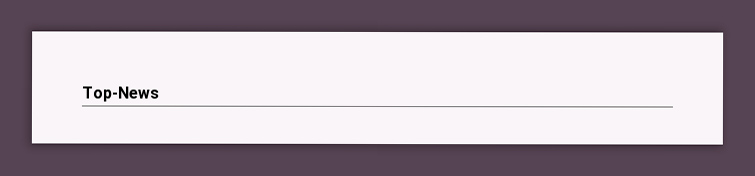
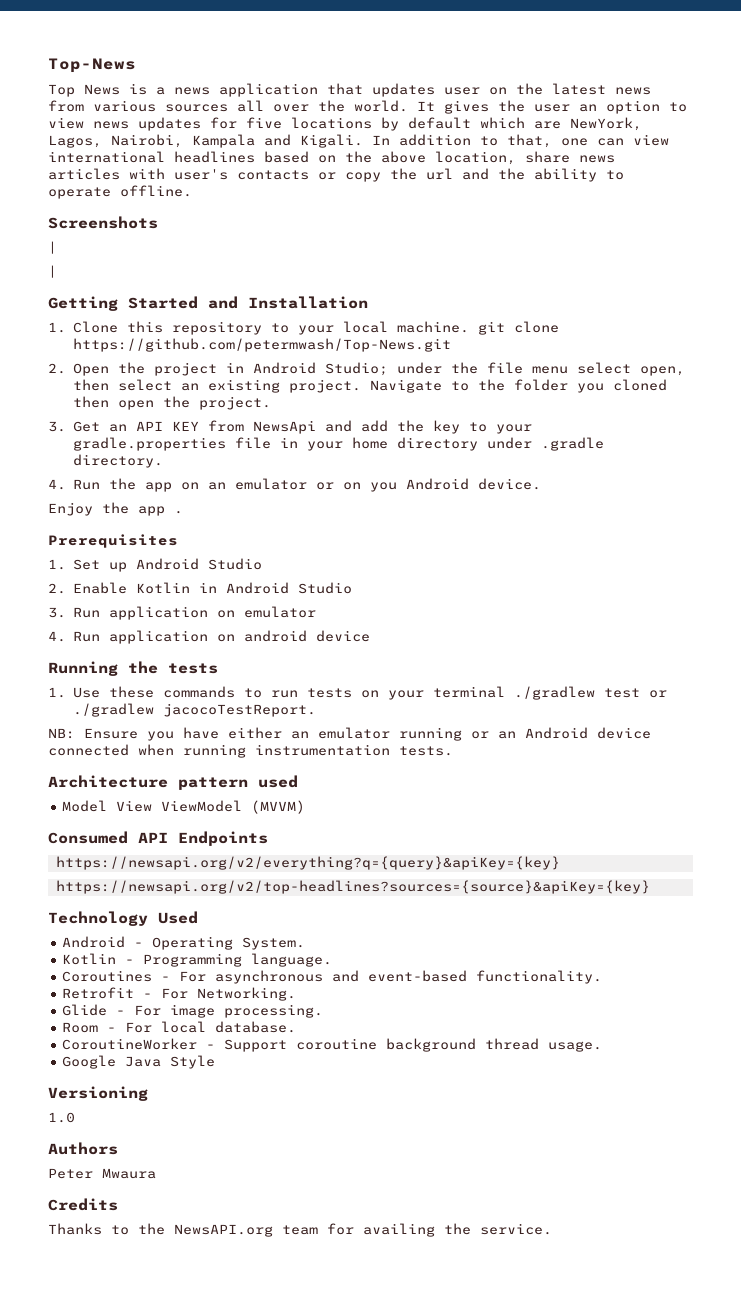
(160, 94) none -> [48,83,651,97] [48,100,687,114] [48,117,642,131] [48,134,669,148] [48,151,615,165] [48,168,624,182] [48,185,192,199] [48,216,158,229] [48,241,57,254] [48,265,57,278] [48,296,368,311] [48,321,559,335] [72,338,451,352] [48,362,685,376] [72,379,667,393] [72,396,271,410] [48,420,532,434] [72,437,604,451] [72,454,163,468] [48,478,541,492] [48,502,183,516] [48,534,178,548] [48,558,262,572] [48,582,352,594] [48,606,316,620] [48,630,370,644] [48,661,218,676] [48,686,667,700] [72,703,316,717] [48,727,651,741] [48,744,453,758] [48,775,298,790] [62,800,306,814] [48,831,268,846] [55,856,560,870] [55,880,650,894] [48,911,198,926] [62,936,306,950] [62,953,333,967] [62,970,603,984] [62,987,297,1001] [62,1004,324,1018] [62,1021,297,1033] [62,1038,603,1052] [62,1055,216,1069] [48,1086,148,1101] [48,1112,75,1123] [48,1142,118,1155] [48,1168,156,1179] [48,1198,118,1211] [48,1223,552,1237] // Top News is a news application that updates user on the latest news from various sources all over the world. It gives the user an option to view news updates for five locations by default which are NewYork, Lagos, Nairobi, Kampala and Kigali. In addition to that, one can view international headlines based on the above location, share news articles with user's contacts or copy the url and the ability to operate offline. // Screenshots // | // | // Getting Started and Installation // 1. Clone this repository to your local machine. git clone https://github.com/petermwash/Top-News.git // 2. Open the project in Android Studio; under the file menu select open, then select an existing project. Navigate to the folder you cloned then open the project. // 3. Get an API KEY from NewsApi and add the key to your gradle.properties file in your home directory under .gradle directory. // 4. Run the app on an emulator or on you Android device. // Enjoy the app . // Prerequisites // 1. Set up Android Studio // 2. Enable Kotlin in Android Studio // 3. Run application on emulator // 4. Run application on android device // Running the tests // 1. Use these commands to run tests on your terminal ./gradlew test or ./gradlew jacocoTestReport. // NB: Ensure you have either an emulator running or an Android device connected when running instrumentation tests. // Architecture pattern used // Model View ViewModel (MVVM) // Consumed API Endpoints // https://newsapi.org/v2/everything?q={query}&apiKey={key} // https://newsapi.org/v2/top-headlines?sources={source}&apiKey={key} // Technology Used // Android - Operating System. // Kotlin - Programming language. // Coroutines - For asynchronous and event-based functionality. // Retrofit - For Networking. // Glide - For image processing. // Room - For local database. // CoroutineWorker - Support coroutine background thread usage. // Google Java Style // Versioning // 1.0 // Authors // Peter Mwaura // Credits // Thanks to the NewsAPI.org team for availing the service.

